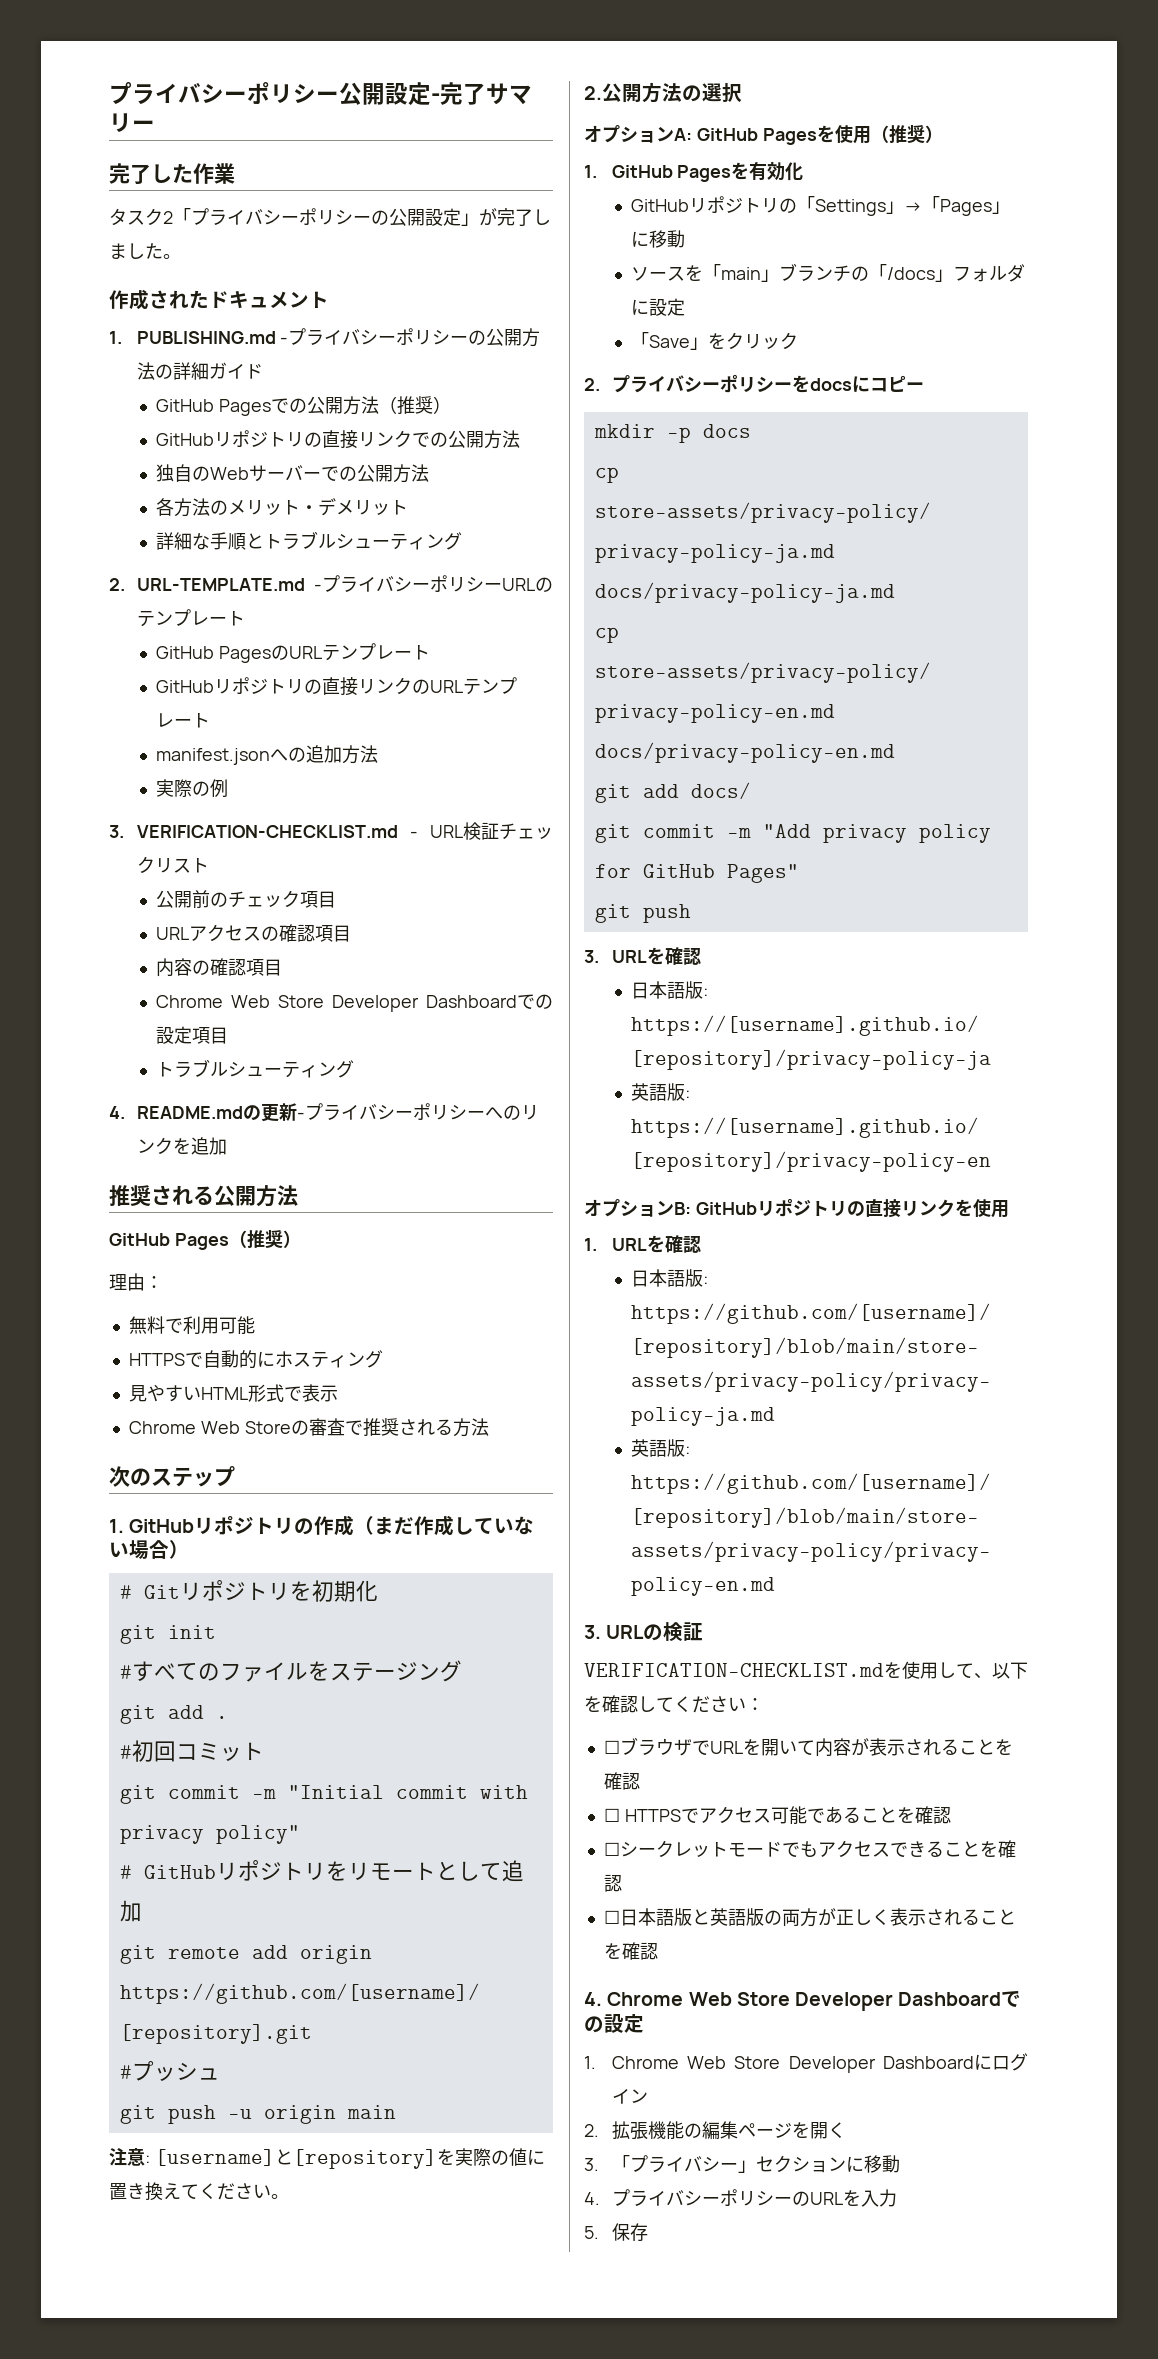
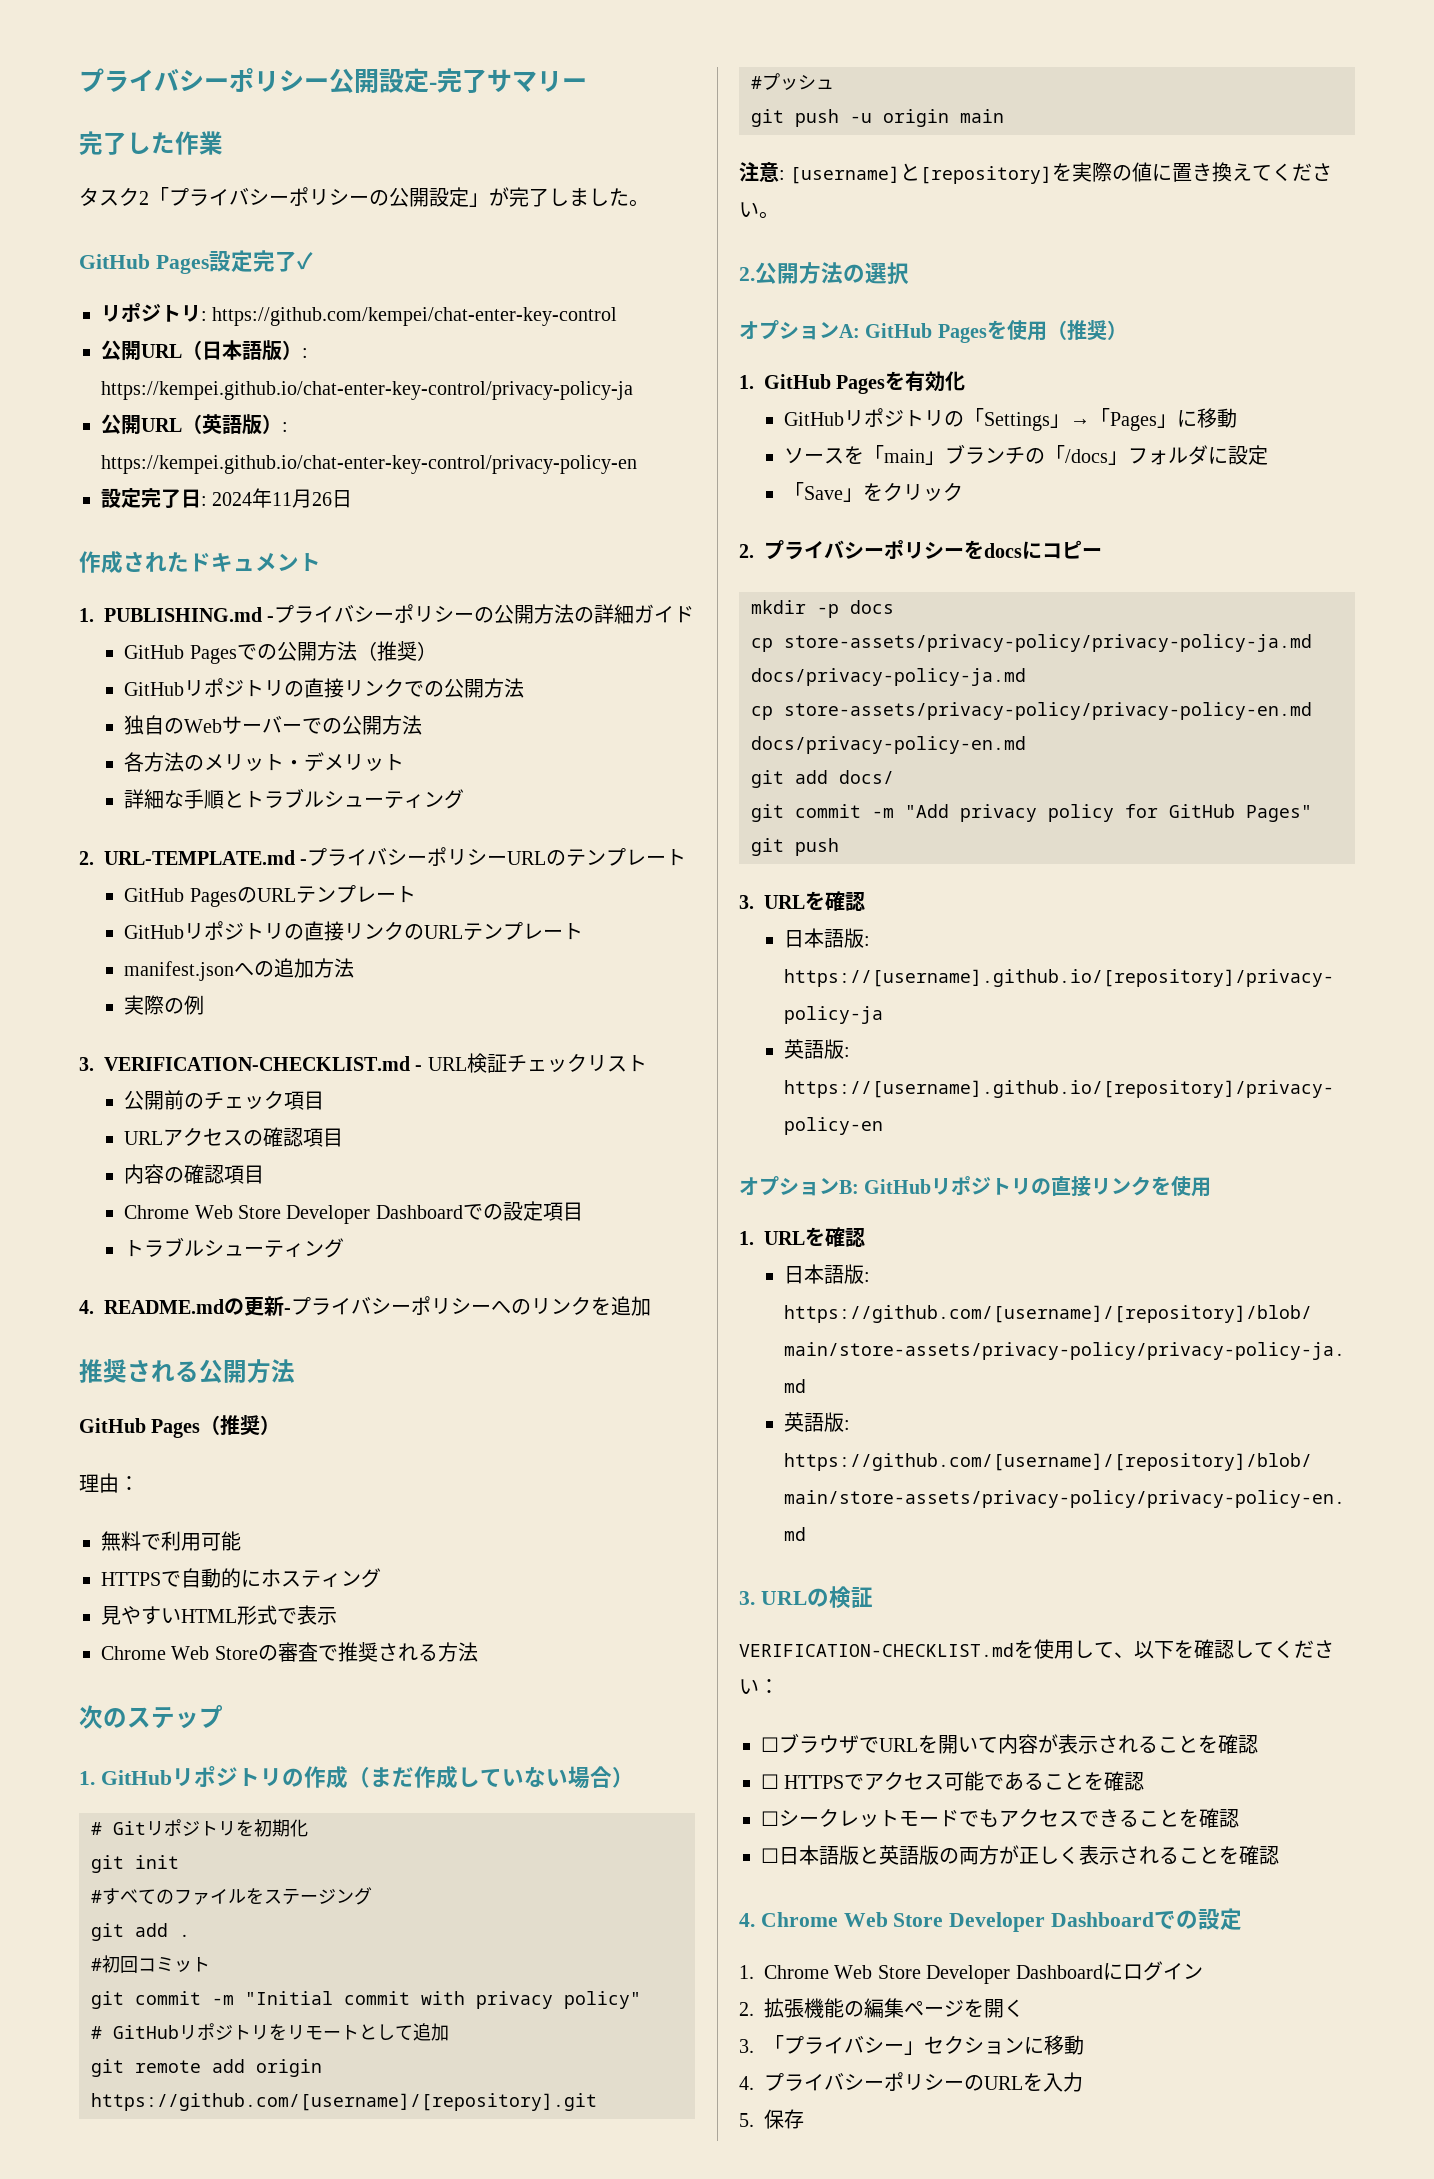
(181, 256) none -> [79,250,313,274] [101,303,618,326] [101,340,308,361] [101,381,633,400] [101,414,288,435] [101,455,637,474] [101,488,353,508] // GitHub Pages設定完了✓ // リポジトリ: https://github.com/kempei/chat-enter-key-control // 公開URL（日本語版）: https://kempei.github.io/chat-enter-key-control/privacy-policy-ja // 公開URL（英語版）: https://kempei.github.io/chat-enter-key-control/privacy-policy-en // 設定完了日: 2024年11月26日

